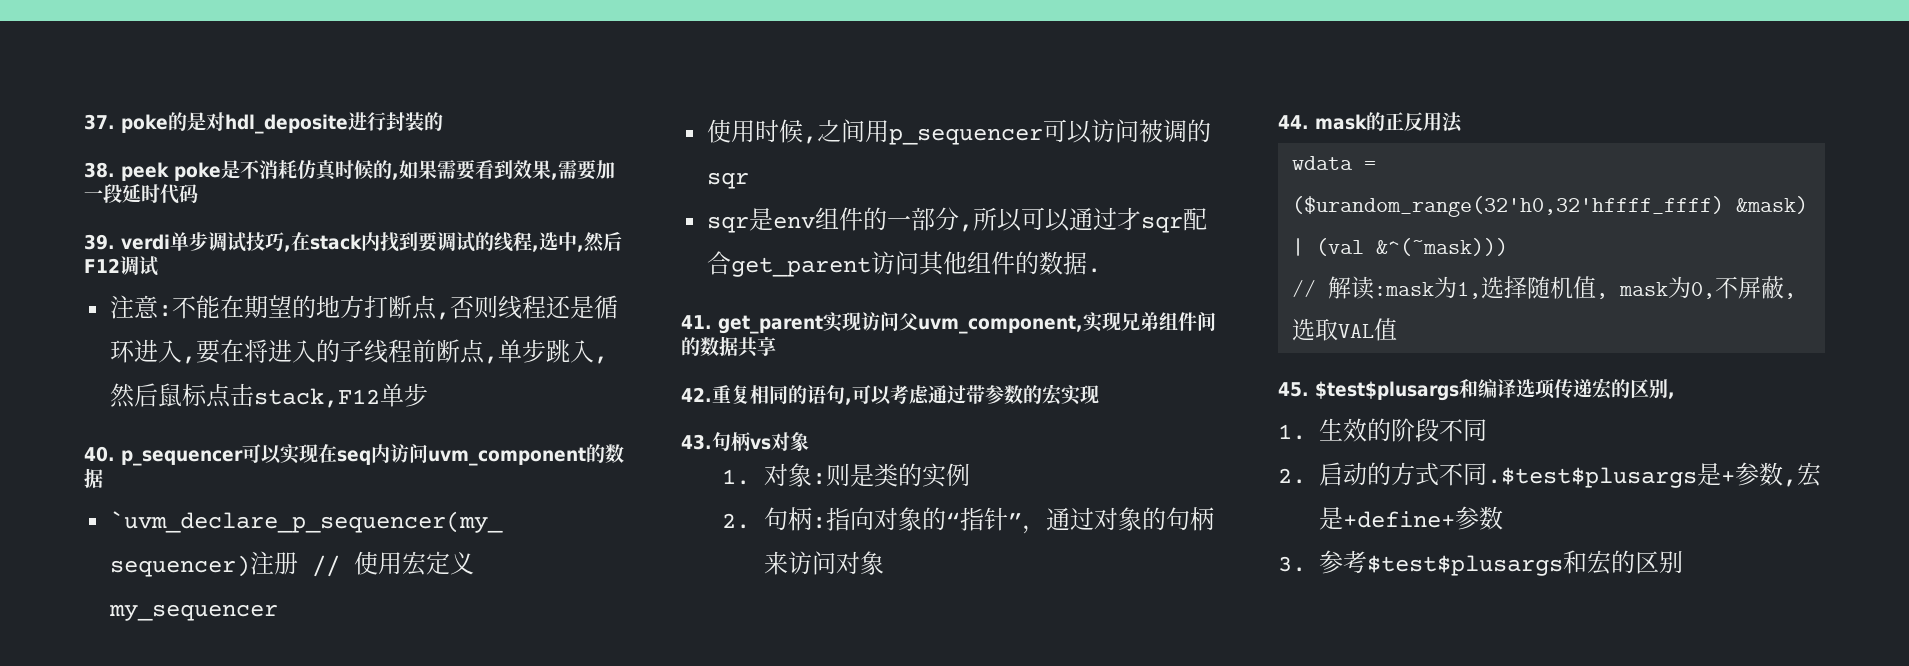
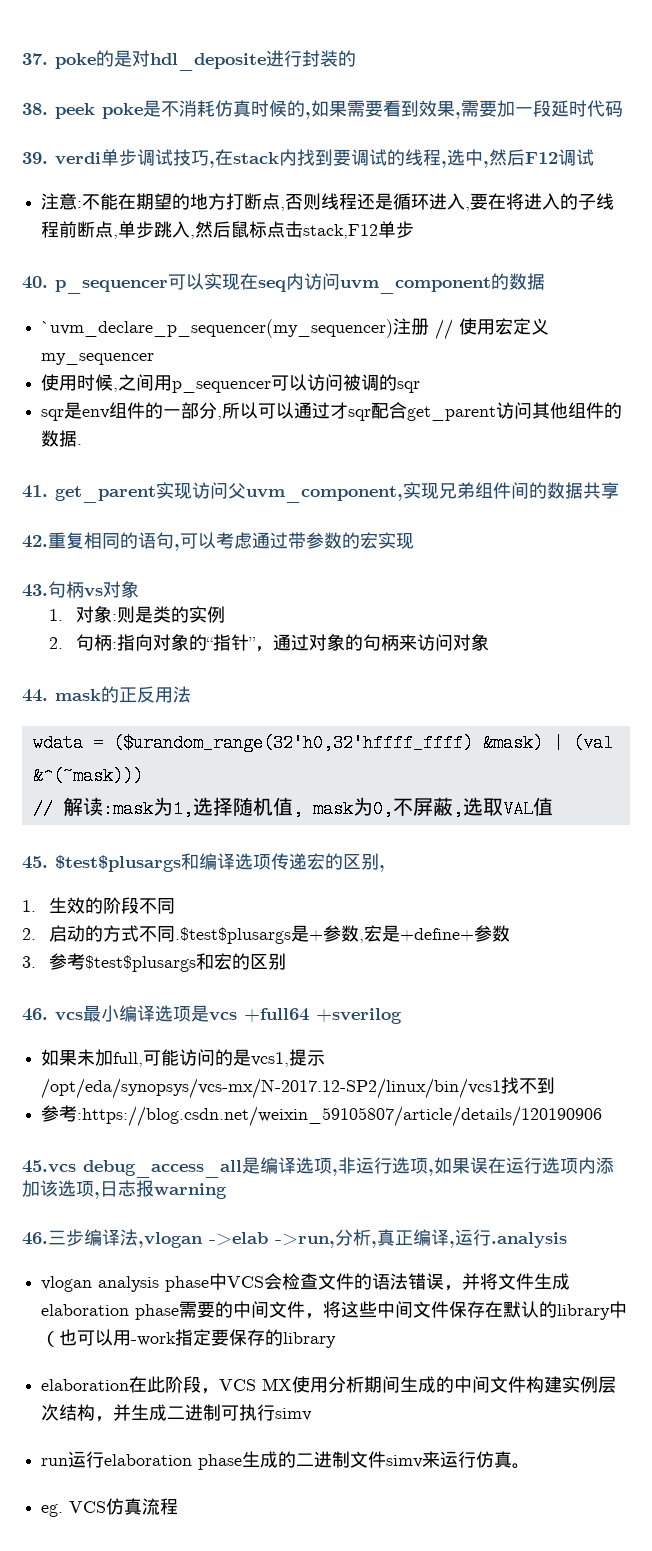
(1684, 562) none -> [22,1005,402,1024] [41,1049,326,1067] [41,1077,556,1099] [41,1105,603,1127] [22,1157,614,1178] [22,1180,227,1199] [22,1229,567,1248] [41,1273,571,1292] [41,1301,628,1320] [41,1329,337,1348] [41,1376,617,1394] [41,1404,313,1422] [41,1451,531,1470] [41,1498,179,1517] // 46. vcs最小编译选项是vcs +full64 +sverilog // 如果未加full,可能访问的是vcs1,提示/opt/eda/synopsys/vcs-mx/N-2017.12-SP2/linux/bin/vcs1找不到 // 参考:https://blog.csdn.net/weixin_59105807/article/details/120190906 // 45.vcs debug_access_all是编译选项,非运行选项,如果误在运行选项内添加该选项,日志报warning // 46.三步编译法,vlogan ->elab ->run,分析,真正编译,运行.analysis // vlogan analysis phase中VCS会检查文件的语法错误，并将文件生成elaboration phase需要的中间文件，将这些中间文件保存在默认的library中（也可以用-work指定要保存的library // elaboration在此阶段，VCS MX使用分析期间生成的中间文件构建实例层次结构，并生成二进制可执行simv // run运行elaboration phase生成的二进制文件simv来运行仿真。 // eg. VCS仿真流程

